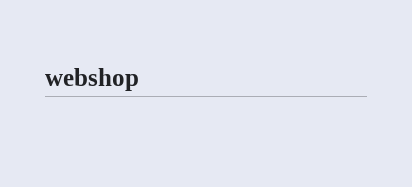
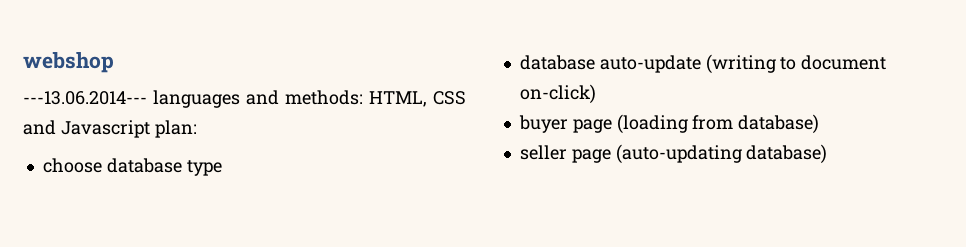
(139, 79) none -> [23,90,466,108] [23,120,197,138] [42,158,222,176] [519,54,887,74] [519,84,596,104] [518,114,820,134] [519,144,828,164] // ---13.06.2014--- languages and methods: HTML, CSS and Javascript plan: // choose database type // database auto-update (writing to document on-click) // buyer page (loading from database) // seller page (auto-updating database)

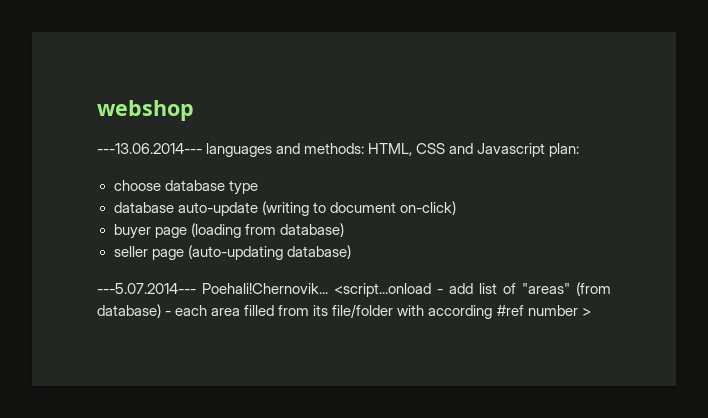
(828, 154) none -> [97,282,611,297] [97,304,591,319] // ---5.07.2014--- Poehali!Chernovik... <script...onload - add list of "areas" (from database) - each area filled from its file/folder with according #ref number >

